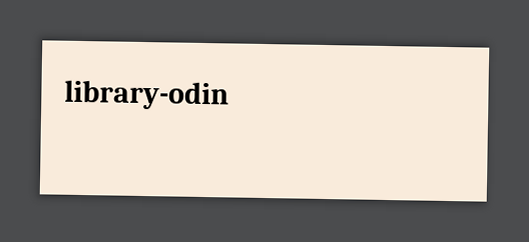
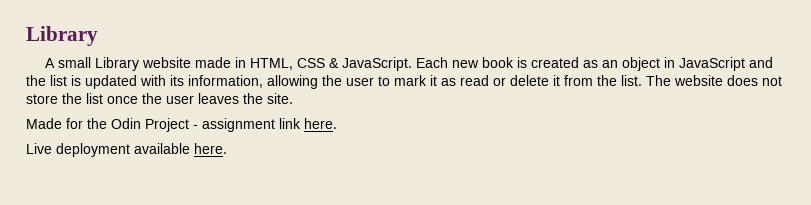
[64,79,229,111] library-odin -> [26,26,98,46] [44,57,773,71] [26,75,782,89] [26,93,293,104] [26,118,337,132] [26,143,227,157] Library // A small Library website made in HTML, CSS & JavaScript. Each new book is created as an object in JavaScript and the list is updated with its information, allowing the user to mark it as read or delete it from the list. The website does not store the list once the user leaves the site. // Made for the Odin Project - assignment link here. // Live deployment available here.

